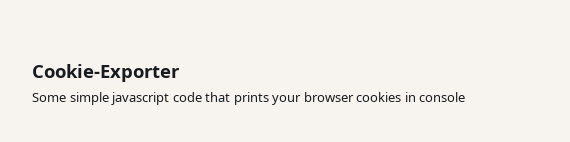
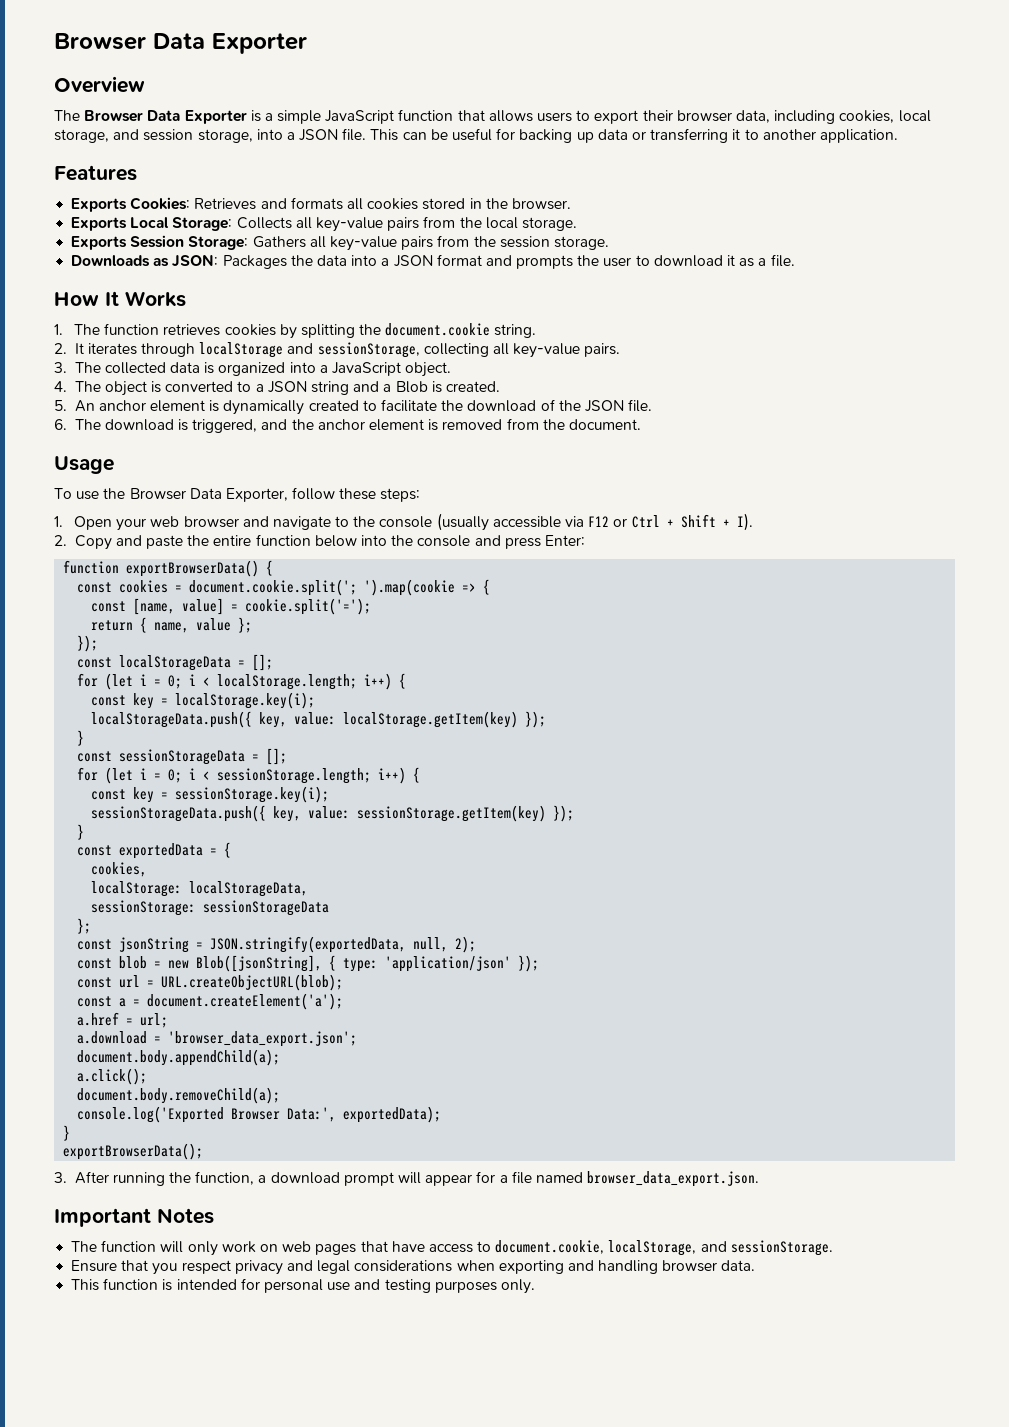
[32,64,180,82] [32,92,466,105] Cookie-Exporter // Some simple javascript code that prints your browser cookies in console -> [54,33,307,54] [54,76,145,93] [54,109,931,124] [54,128,898,143] [54,165,137,181] [71,197,571,212] [71,216,577,232] [71,235,609,251] [71,254,795,269] [54,291,186,307] [54,323,537,339] [54,342,621,358] [54,362,452,377] [54,381,500,396] [54,399,653,415] [54,418,641,433] [54,456,114,474] [54,487,421,502] [54,513,753,531] [54,534,585,550] [63,560,274,577] [77,579,491,596] [91,598,372,615] [91,617,253,633] [77,635,99,652] [77,654,274,671] [77,673,407,690] [91,692,316,709] [91,711,547,728] [77,730,85,746] [77,748,288,765] [77,767,421,784] [91,786,330,803] [91,805,575,822] [77,824,85,840] [77,842,232,859] [91,862,148,877] [91,881,309,897] [91,900,330,916] [77,918,92,934] [77,936,477,953] [77,955,540,972] [77,974,344,991] [77,993,344,1010] [77,1012,169,1028] [77,1031,358,1047] [77,1049,281,1066] [77,1068,148,1085] [77,1087,281,1104] [77,1106,442,1123] [63,1125,71,1141] [63,1143,204,1160] [54,1171,760,1187] [54,1208,214,1227] [71,1240,833,1256] [71,1260,756,1275] [71,1278,535,1294] Browser Data Exporter // Overview // The Browser Data Exporter is a simple JavaScript function that allows users to export their browser data, including cookies, local storage, and session storage, into a JSON file. This can be useful for backing up data or transferring it to another application. // Features // Exports Cookies: Retrieves and formats all cookies stored in the browser. // Exports Local Storage: Collects all key-value pairs from the local storage. // Exports Session Storage: Gathers all key-value pairs from the session storage. // Downloads as JSON: Packages the data into a JSON format and prompts the user to download it as a file. // How It Works // 1. The function retrieves cookies by splitting the document.cookie string. // 2. It iterates through localStorage and sessionStorage, collecting all key-value pairs. // 3. The collected data is organized into a JavaScript object. // 4. The object is converted to a JSON string and a Blob is created. // 5. An anchor element is dynamically created to facilitate the download of the JSON file. // 6. The download is triggered, and the anchor element is removed from the document. // Usage // To use the Browser Data Exporter, follow these steps: // 1. Open your web browser and navigate to the console (usually accessible via F12 or Ctrl + Shift + I). // 2. Copy and paste the entire function below into the console and press Enter: // function exportBrowserData() { // const cookies = document.cookie.split('; ').map(cookie => { // const [name, value] = cookie.split('='); // return { name, value }; // }); // const localStorageData = []; // for (let i = 0; i < localStorage.length; i++) { // const key = localStorage.key(i); // localStorageData.push({ key, value: localStorage.getItem(key) }); // } // const sessionStorageData = []; // for (let i = 0; i < sessionStorage.length; i++) { // const key = sessionStorage.key(i); // sessionStorageData.push({ key, value: sessionStorage.getItem(key) }); // } // const exportedData = { // cookies, // localStorage: localStorageData, // sessionStorage: sessionStorageData // }; // const jsonString = JSON.stringify(exportedData, null, 2); // const blob = new Blob([jsonString], { type: 'application/json' }); // const url = URL.createObjectURL(blob); // const a = document.createElement('a'); // a.href = url; // a.download = 'browser_data_export.json'; // document.body.appendChild(a); // a.click(); // document.body.removeChild(a); // console.log('Exported Browser Data:', exportedData); // } // exportBrowserData(); // 3. After running the function, a download prompt will appear for a file named browser_data_export.json. // Important Notes // The function will only work on web pages that have access to document.cookie, localStorage, and sessionStorage. // Ensure that you respect privacy and legal considerations when exporting and handling browser data. // This function is intended for personal use and testing purposes only.

